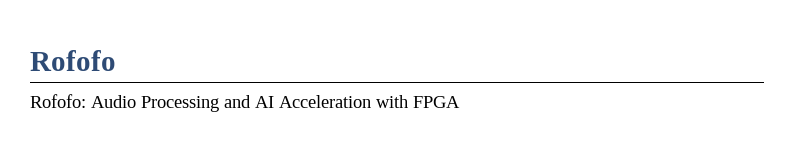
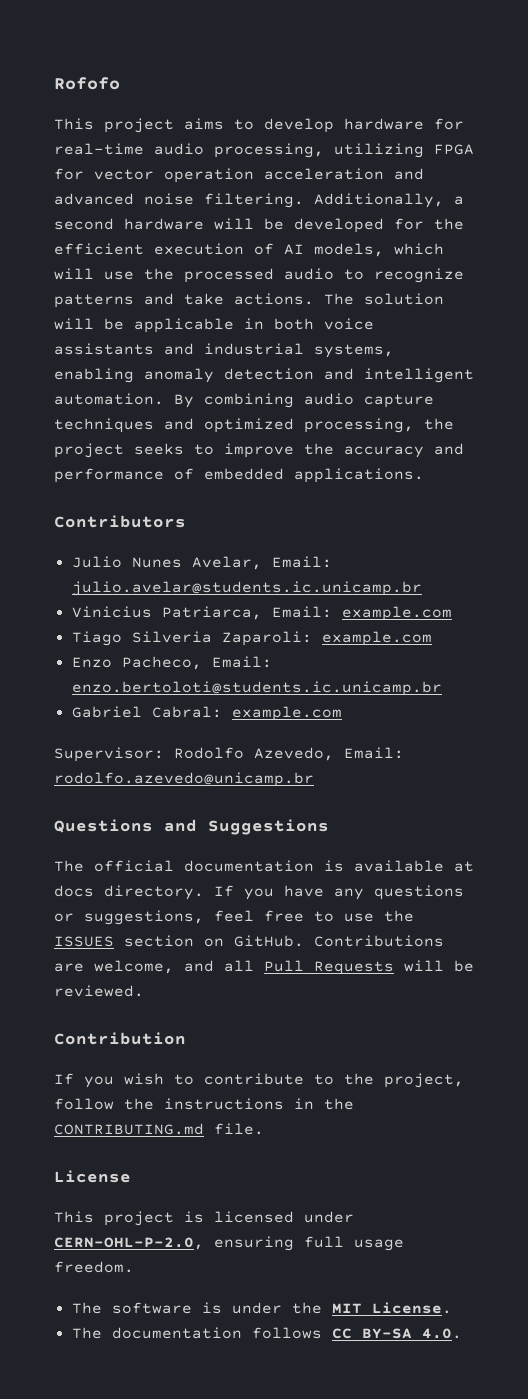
[30,94,460,112] Rofofo: Audio Processing and AI Acceleration with FPGA -> [54,118,464,133] [54,143,474,158] [54,168,424,183] [54,193,464,208] [54,218,464,233] [54,243,444,257] [54,268,464,283] [54,293,444,308] [54,318,374,333] [54,343,394,358] [54,368,474,383] [54,393,434,408] [54,418,454,433] [54,443,464,458] [54,468,424,483] [54,515,186,528] [71,556,332,570] [71,581,422,596] [71,606,452,621] [71,631,432,646] [71,656,272,670] [71,681,442,696] [71,706,342,721] [54,747,404,762] [54,772,314,787] [54,819,329,835] [54,860,474,872] [54,885,464,900] [54,910,414,925] [54,935,444,947] [54,960,474,975] [54,985,144,997] [54,1032,186,1045] [54,1073,464,1088] [54,1098,354,1110] [54,1123,264,1135] [54,1170,131,1183] [54,1211,354,1226] [54,1236,404,1251] [54,1261,134,1273] [71,1302,452,1314] [71,1327,462,1339] This project aims to develop hardware for real-time audio processing, utilizing FPGA for vector operation acceleration and advanced noise filtering. Additionally, a second hardware will be developed for the efficient execution of AI models, which will use the processed audio to recognize patterns and take actions. The solution will be applicable in both voice assistants and industrial systems, enabling anomaly detection and intelligent automation. By combining audio capture techniques and optimized processing, the project seeks to improve the accuracy and performance of embedded applications. // Contributors // Julio Nunes Avelar, Email: julio.avelar@students.ic.unicamp.br // Vinicius Patriarca, Email: example.com // Tiago Silveria Zaparoli: example.com // Enzo Pacheco, Email: enzo.bertoloti@students.ic.unicamp.br // Gabriel Cabral: example.com // Supervisor: Rodolfo Azevedo, Email: rodolfo.azevedo@unicamp.br // Questions and Suggestions // The official documentation is available at docs directory. If you have any questions or suggestions, feel free to use the ISSUES section on GitHub. Contributions are welcome, and all Pull Requests will be reviewed. // Contribution // If you wish to contribute to the project, follow the instructions in the CONTRIBUTING.md file. // License // This project is licensed under CERN-OHL-P-2.0, ensuring full usage freedom. // The software is under the MIT License. // The documentation follows CC BY-SA 4.0.

